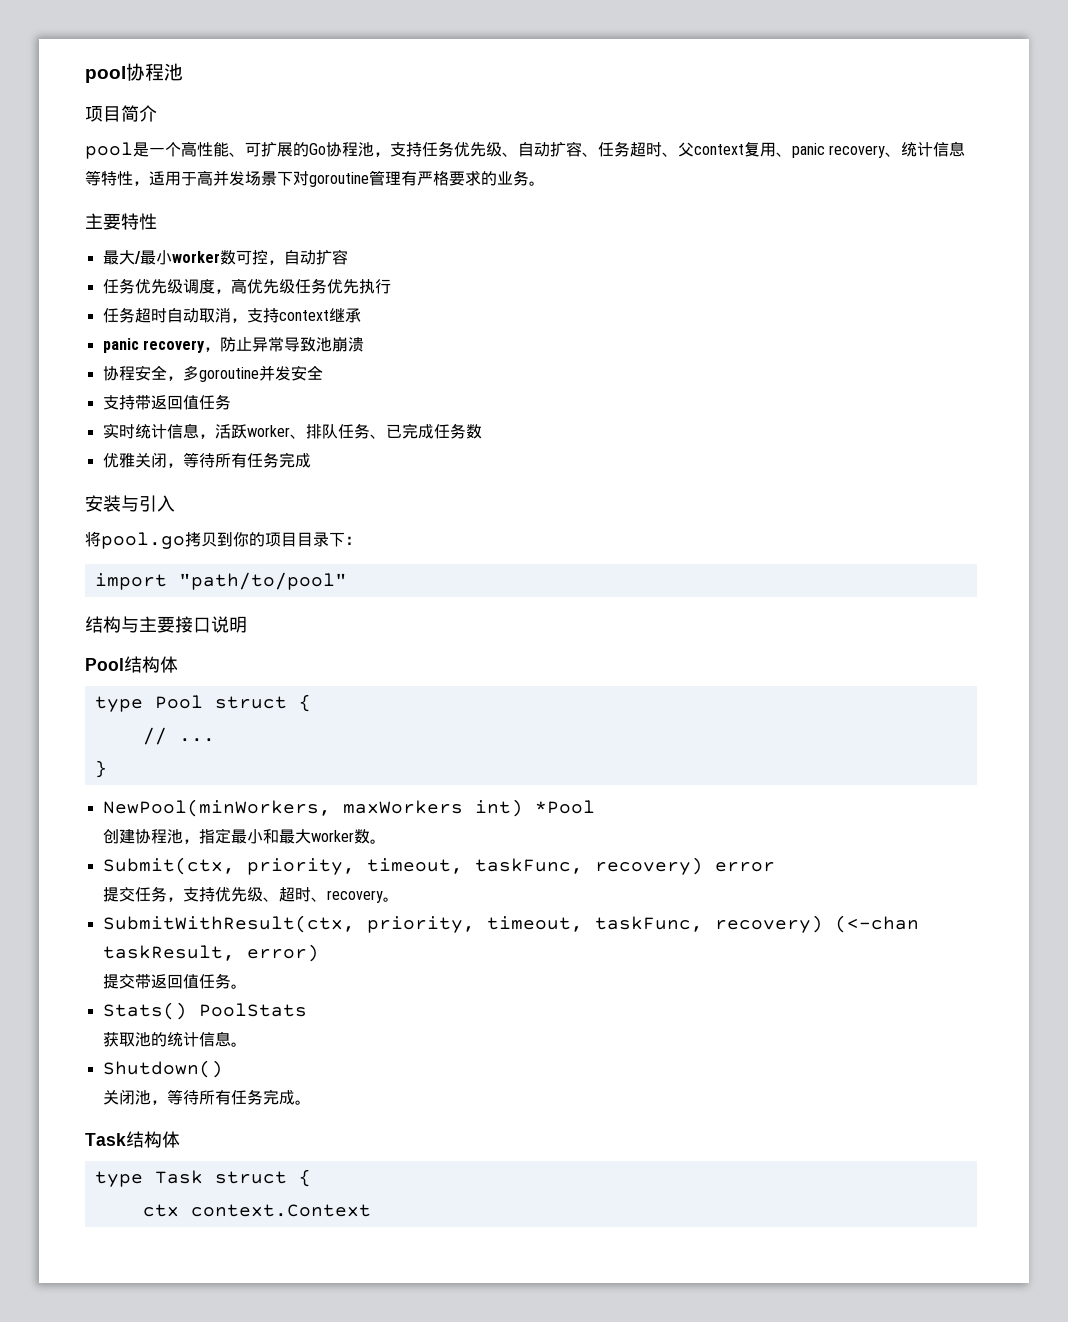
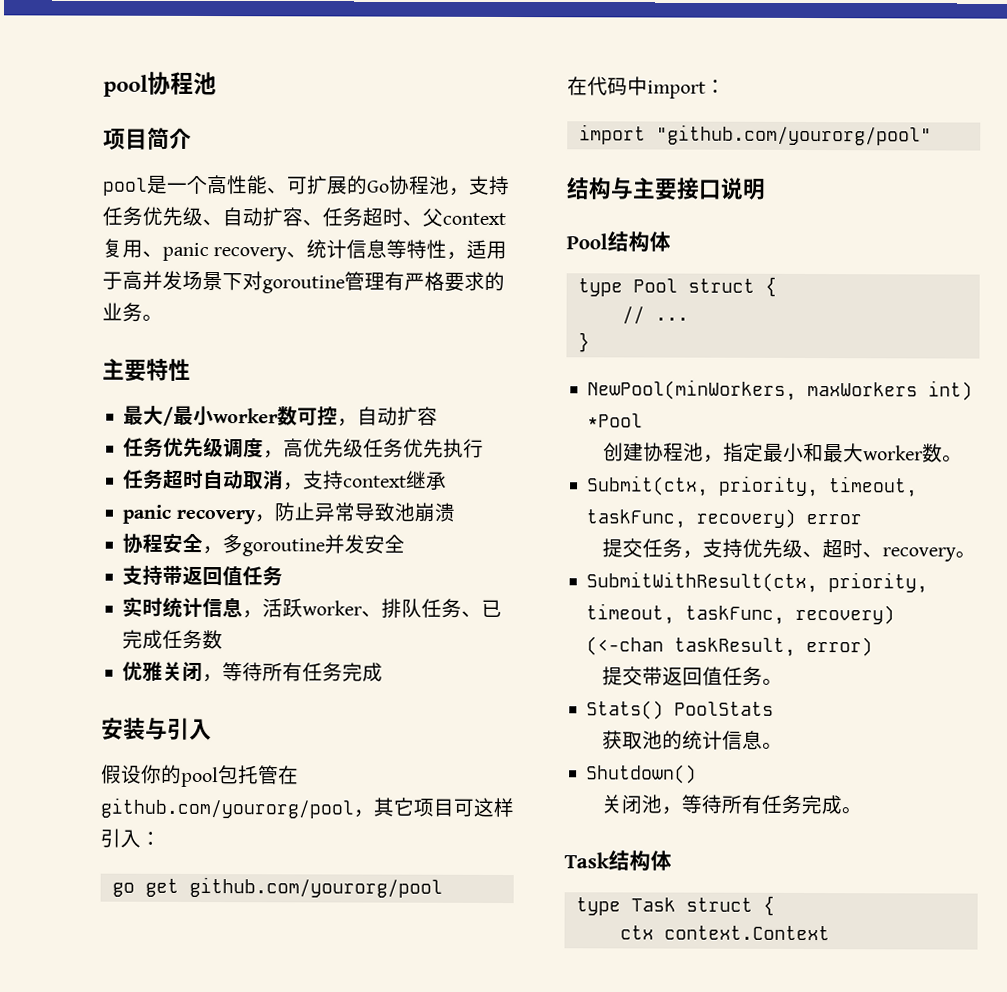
[85,531,345,549] 将pool.go拷贝到你的项目目录下 -> [101,764,299,788] [100,797,514,819] [100,828,161,848] [111,876,443,898] [567,76,706,99] 假设你的pool包托管在github.com/yourorg/pool，其它项目可这样引入： // go get github.com/yourorg/pool // 在代码中import
[178,572,347,590] "path/to/pool" -> [655,124,932,146] "github.com/yourorg/pool"

